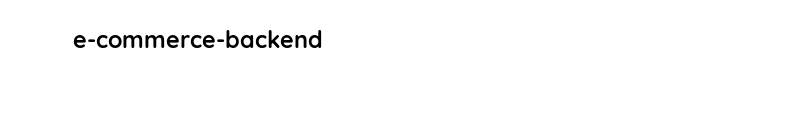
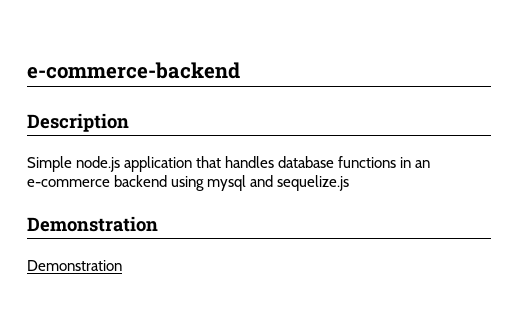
(323, 39) none -> [27,113,129,132] [27,156,431,172] [27,175,350,191] [27,216,158,232] [27,260,122,271] // Description // Simple node.js application that handles database functions in an e-commerce backend using mysql and sequelize.js // Demonstration // Demonstration

